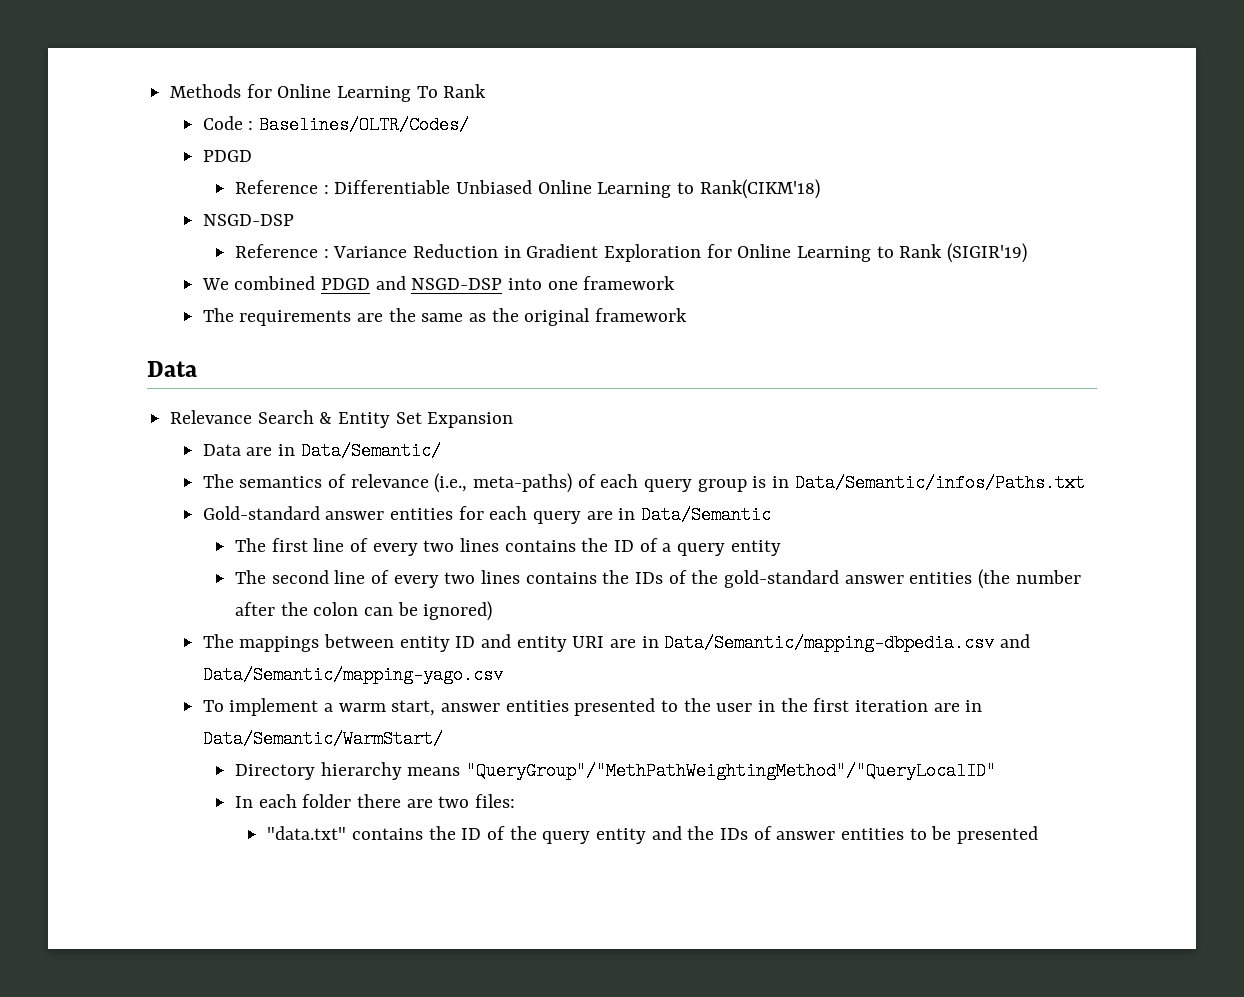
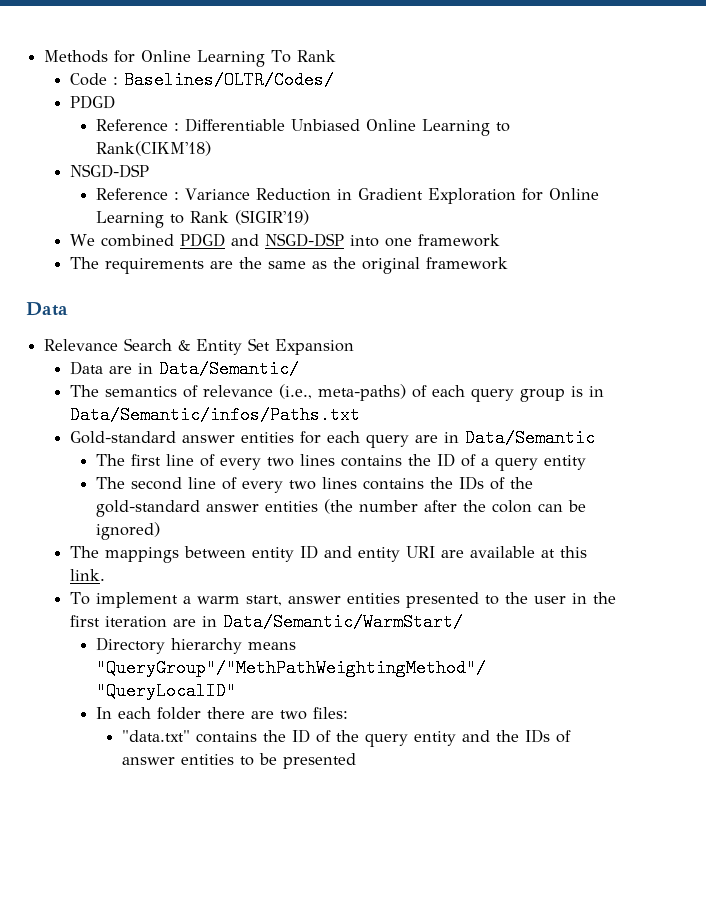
[641,634,1030,652] [202,666,503,684] in Data/Semantic/mapping-dbpedia.csv and Data/Semantic/mapping-yago.csv -> [470,546,588,558] [70,569,106,581] available at this link.

